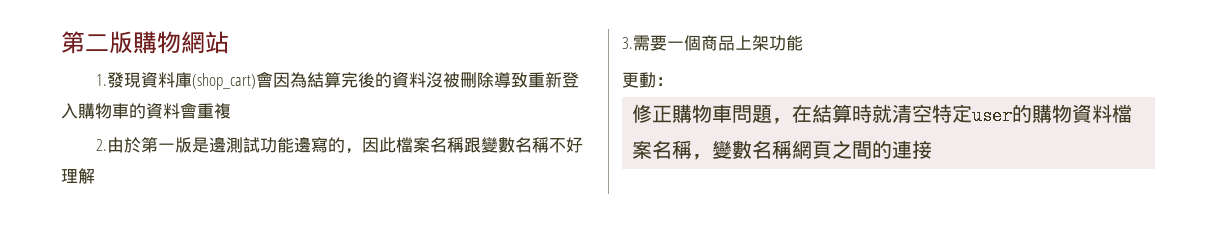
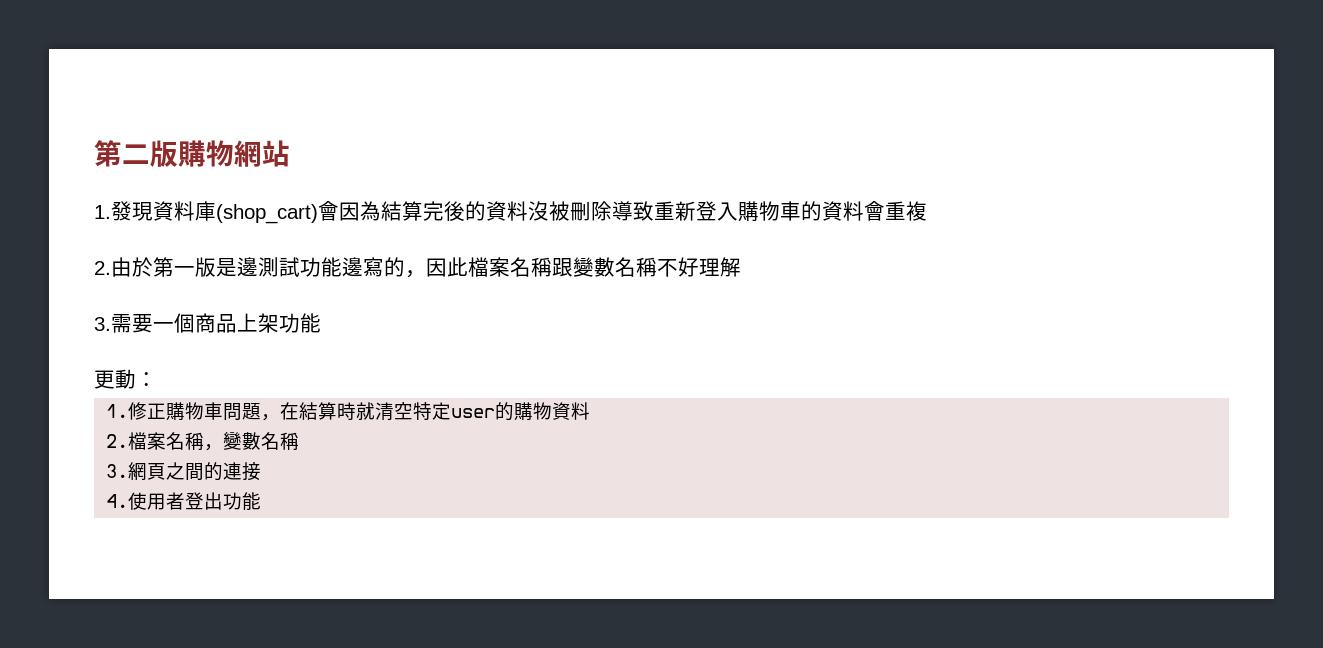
(673, 81) none -> [106,404,129,418] 1.
(1113, 113) none -> [106,434,129,448] // 2.
(793, 149) none -> [106,464,129,478] // 3.
(933, 149) none -> [106,492,262,511] // 4.使用者登出功能

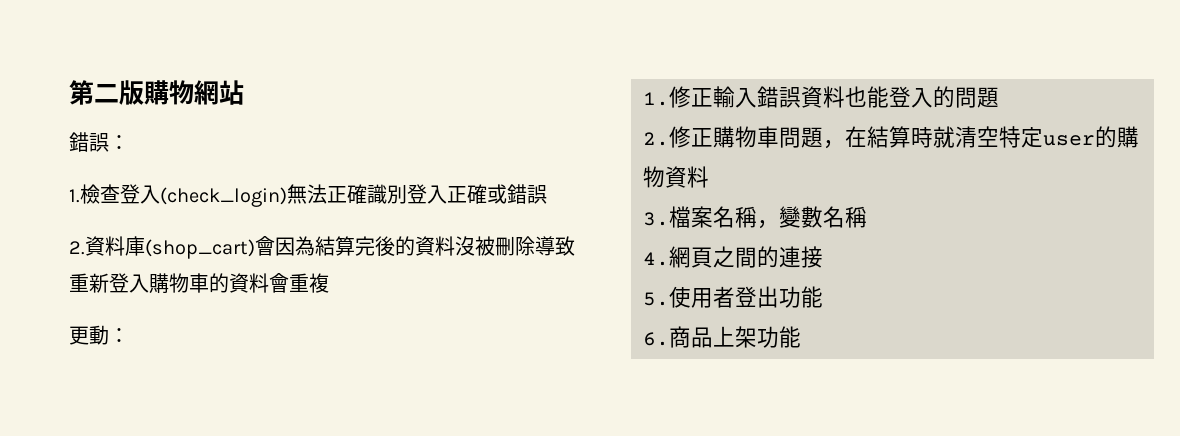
[94,201,153,221] // 1.發現 -> [69,132,129,152] [69,184,547,207] [69,241,85,255] // 錯誤： // 1.檢查登入(check_login)無法正確識別登入正確或錯誤 // 2.
[94,257,741,278] [94,313,321,333] [94,369,157,389] [106,404,129,418] 2.由於第一版是邊測試功能邊寫的，因此檔案名稱跟變數名稱不好理解 // 3.需要一個商品上架功能 // 更動： // 1. -> [69,325,129,345] [643,86,999,108] [643,132,669,146] 更動： // 1.修正輸入錯誤資料也能登入的問題 // 2.
[106,434,129,448] 2. -> [643,212,669,226] 3.
[106,464,129,478] 3. -> [643,252,669,266] 4.
[106,494,129,508] 4. -> [643,292,669,306] 5.
(262, 501) none -> [643,326,801,348] // 6.商品上架功能

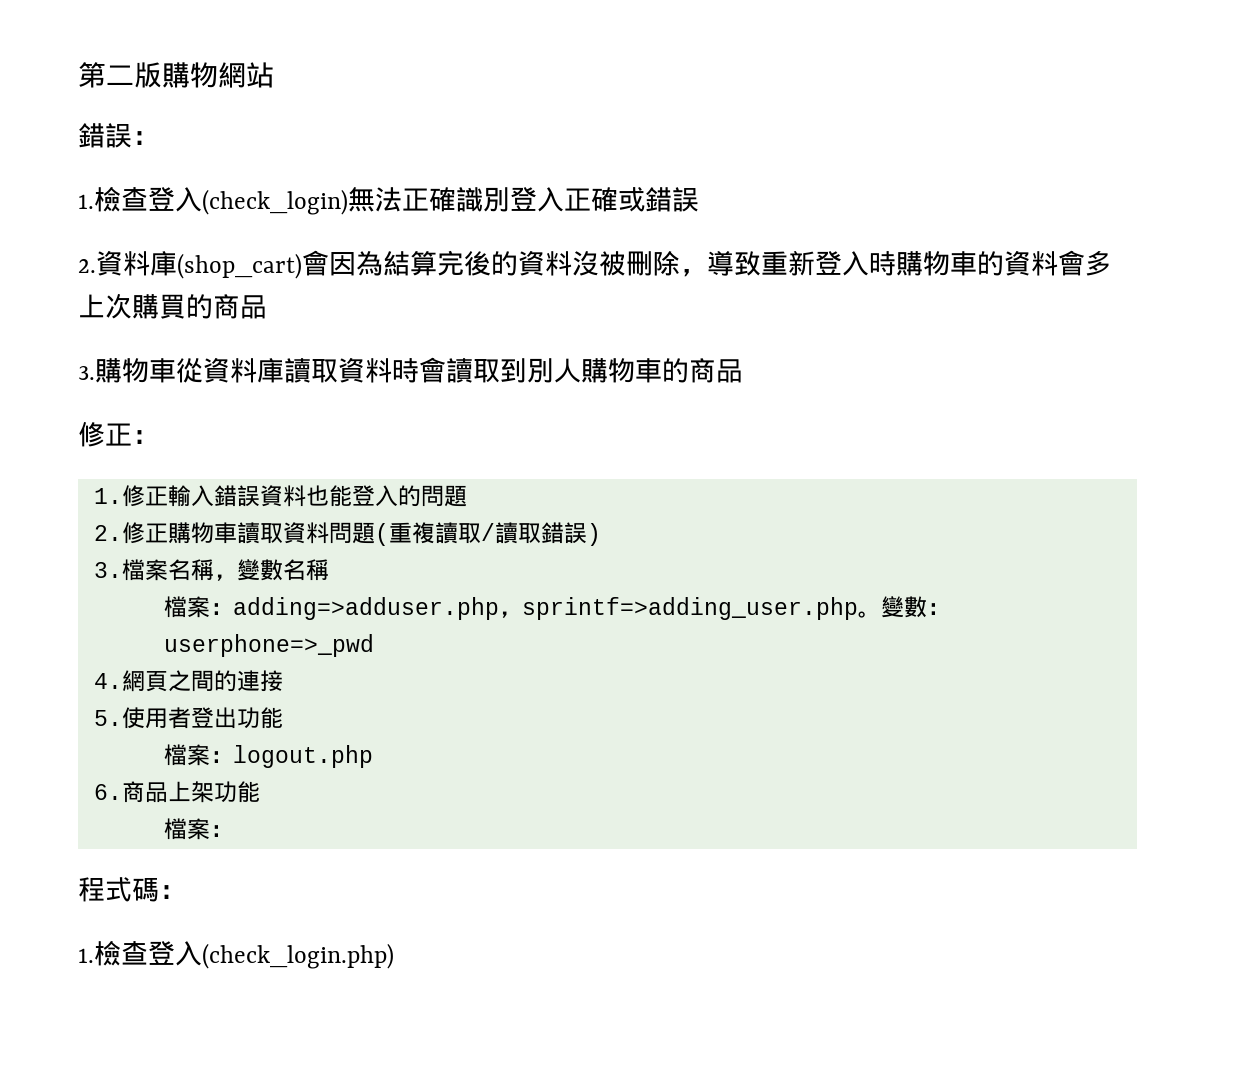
(535, 246) none -> [680,268,707,277] ，
(149, 283) none -> [869,251,896,276] 時
[289,273,329,293] [69,325,109,345] 重複 // 更動 -> [1085,250,1112,276] [78,293,267,319] [78,357,743,383] [78,421,132,447] 多上次購買的商品 // 3.購物車從資料庫讀取資料時會讀取到別人購物車的商品 // 修正
[779,126,1139,149] [643,166,709,188] 問題，在結算時就清空特定user的購物資料 -> [236,522,601,546] 讀取資料問題(重複讀取/讀取錯誤)
(867, 217) none -> [163,596,950,620] [163,634,374,657] // 檔案：adding=>adduser.php，sprintf=>adding_user.php。變數：userphone=>_pwd
(823, 297) none -> [163,744,373,768] // 檔案：logout.php
(801, 337) none -> [163,818,233,840] [78,877,186,902] [78,940,394,969] // 檔案： // 程式碼： // 1.檢查登入(check_login.php)

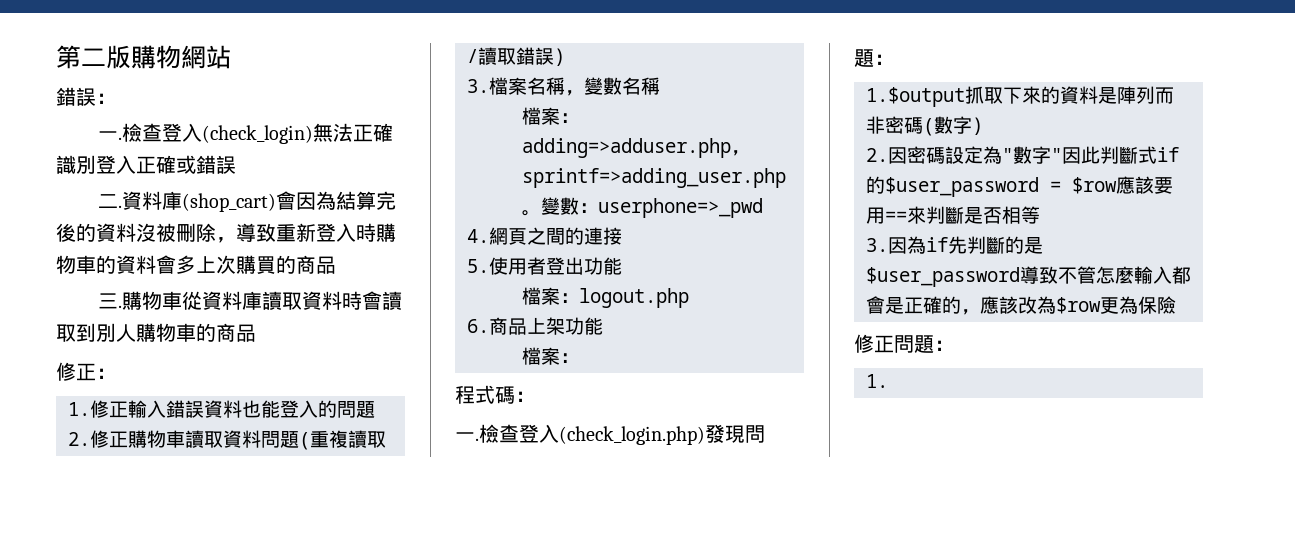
[78,194,94,209] 1. -> [97,131,122,140] 一.
[78,259,96,273] 2. -> [97,194,122,208] 二.
[78,366,95,380] 3. -> [97,293,122,309] 三.
[78,948,94,963] 1. -> [455,432,479,441] 一.
(394, 956) none -> [705,424,765,443] [854,49,894,67] [866,86,1174,107] [866,116,983,136] [866,146,1179,164] [866,176,1173,197] [866,206,1040,224] [866,236,1043,254] [866,266,1191,287] [866,296,1176,315] [854,334,954,353] [866,374,888,388] 發現問題： // 1.$output抓取下來的資料是陣列而非密碼(數字) // 2.因密碼設定為"數字"因此判斷式if的$user_password = $row應該要用==來判斷是否相等 // 3.因為if先判斷的是$user_password導致不管怎麼輸入都會是正確的，應該改為$row更為保險 // 修正問題： // 1.

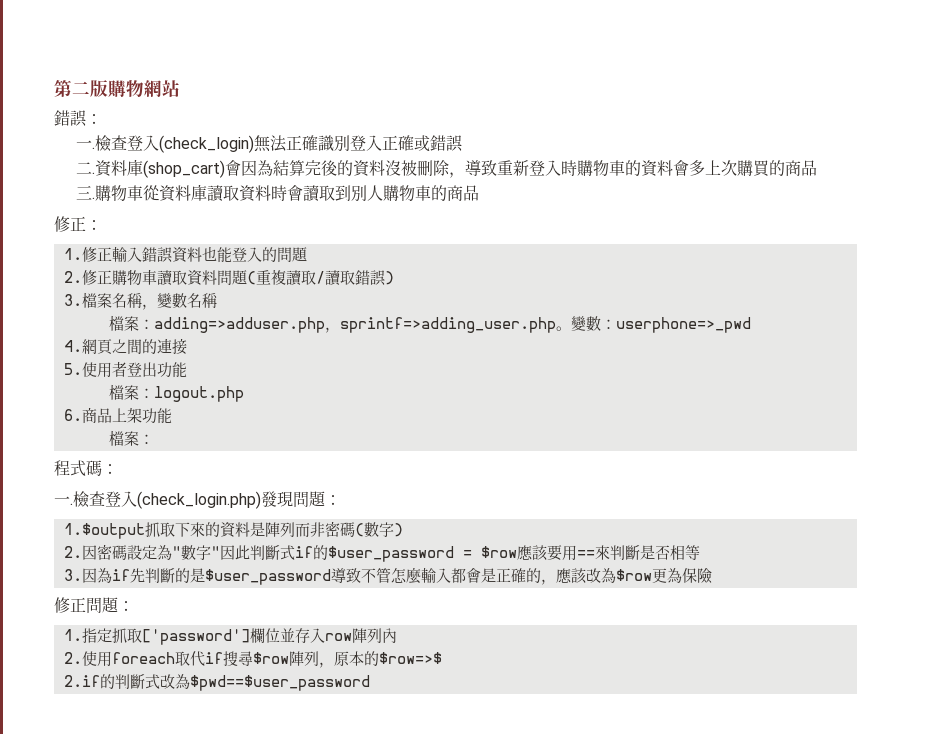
(888, 381) none -> [81,628,397,645] [63,651,442,668] [63,674,370,691] 指定抓取['password']欄位並存入row陣列內 // 2.使用foreach取代if搜尋$row陣列，原本的$row=>$ // 2.if的判斷式改為$pwd==$user_password

